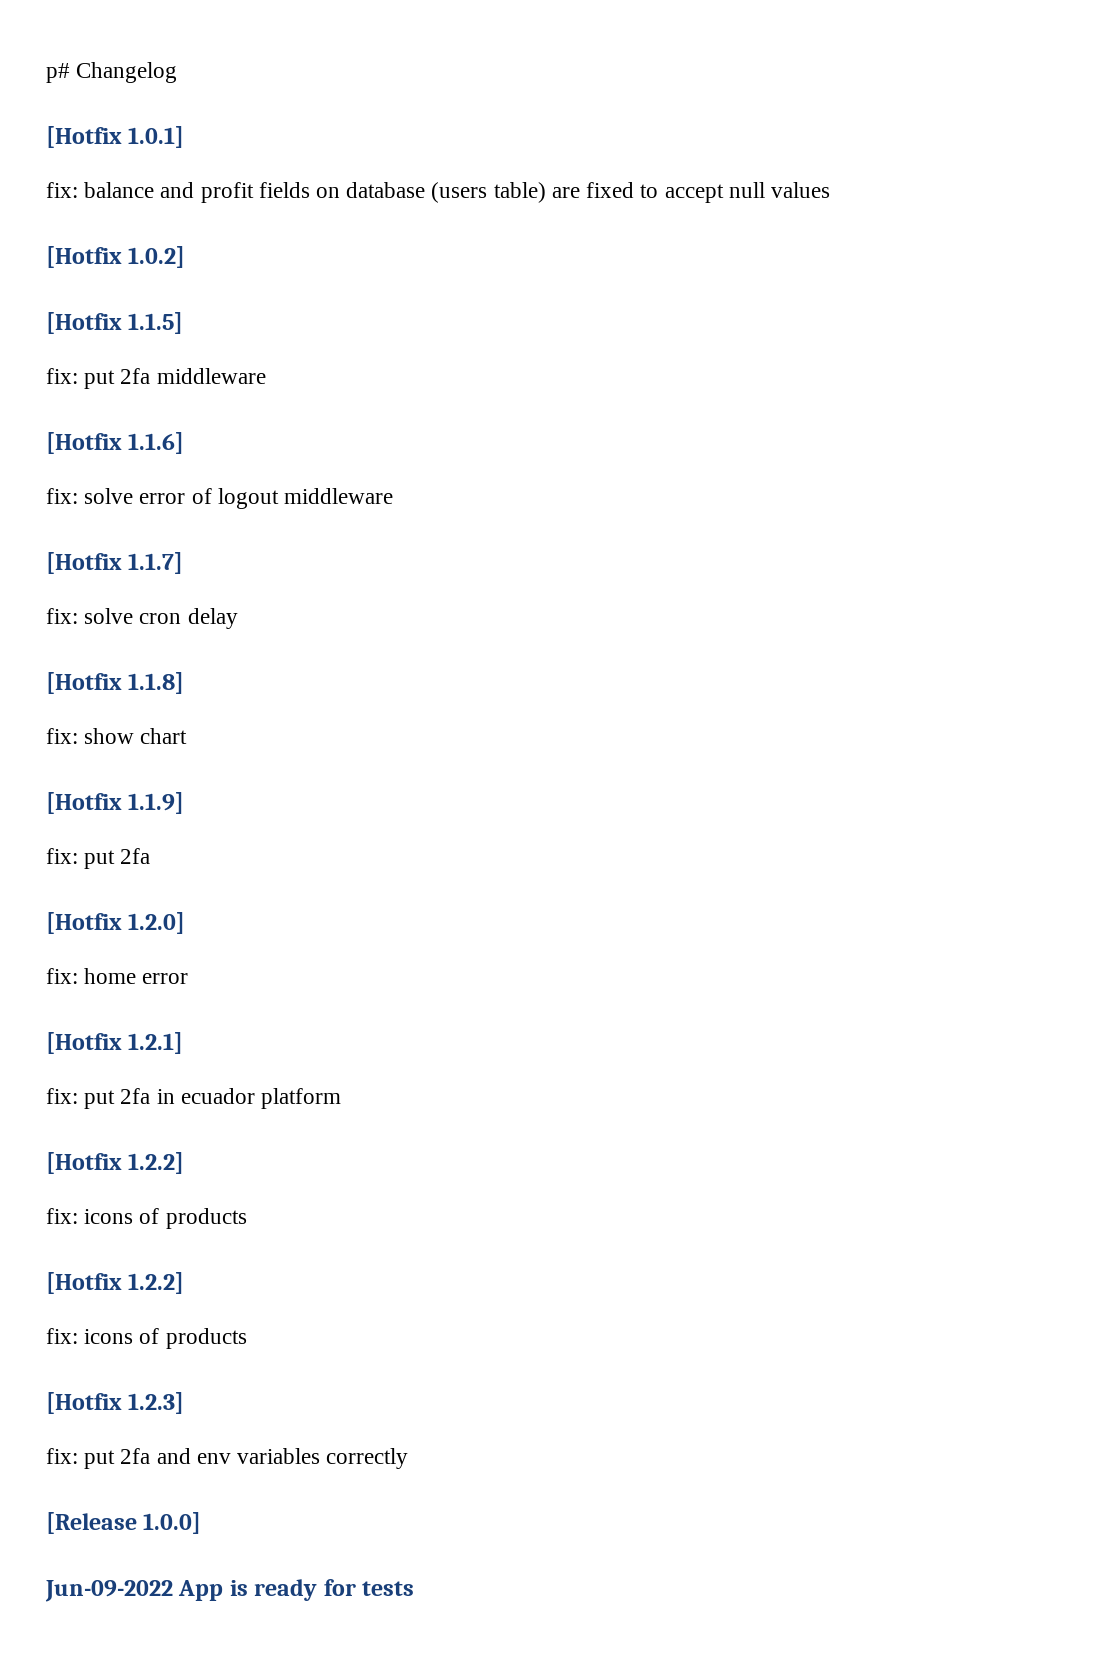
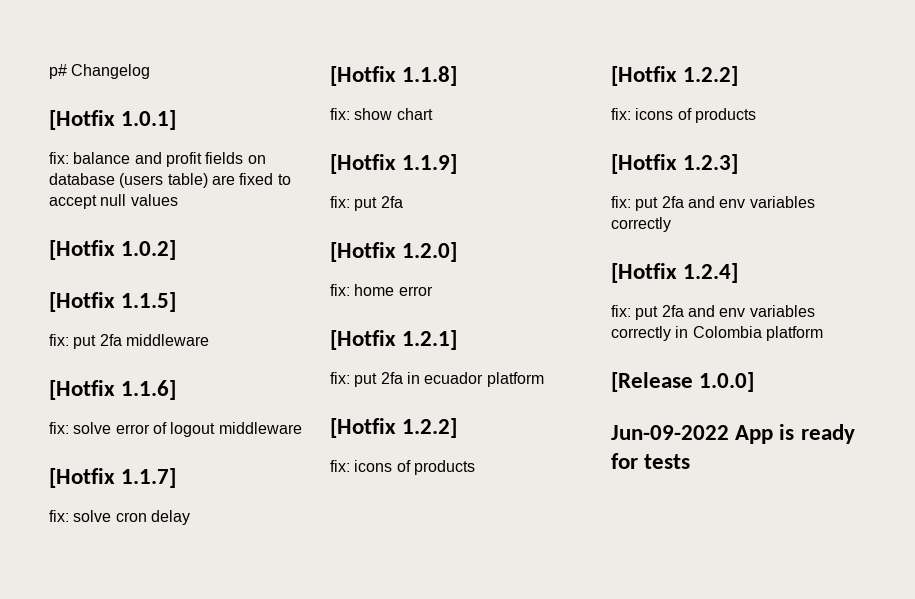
(409, 1458) none -> [611,263,739,283] [611,305,815,320] [611,326,823,341] // [Hotfix 1.2.4] // fix: put 2fa and env variables correctly in Colombia platform

